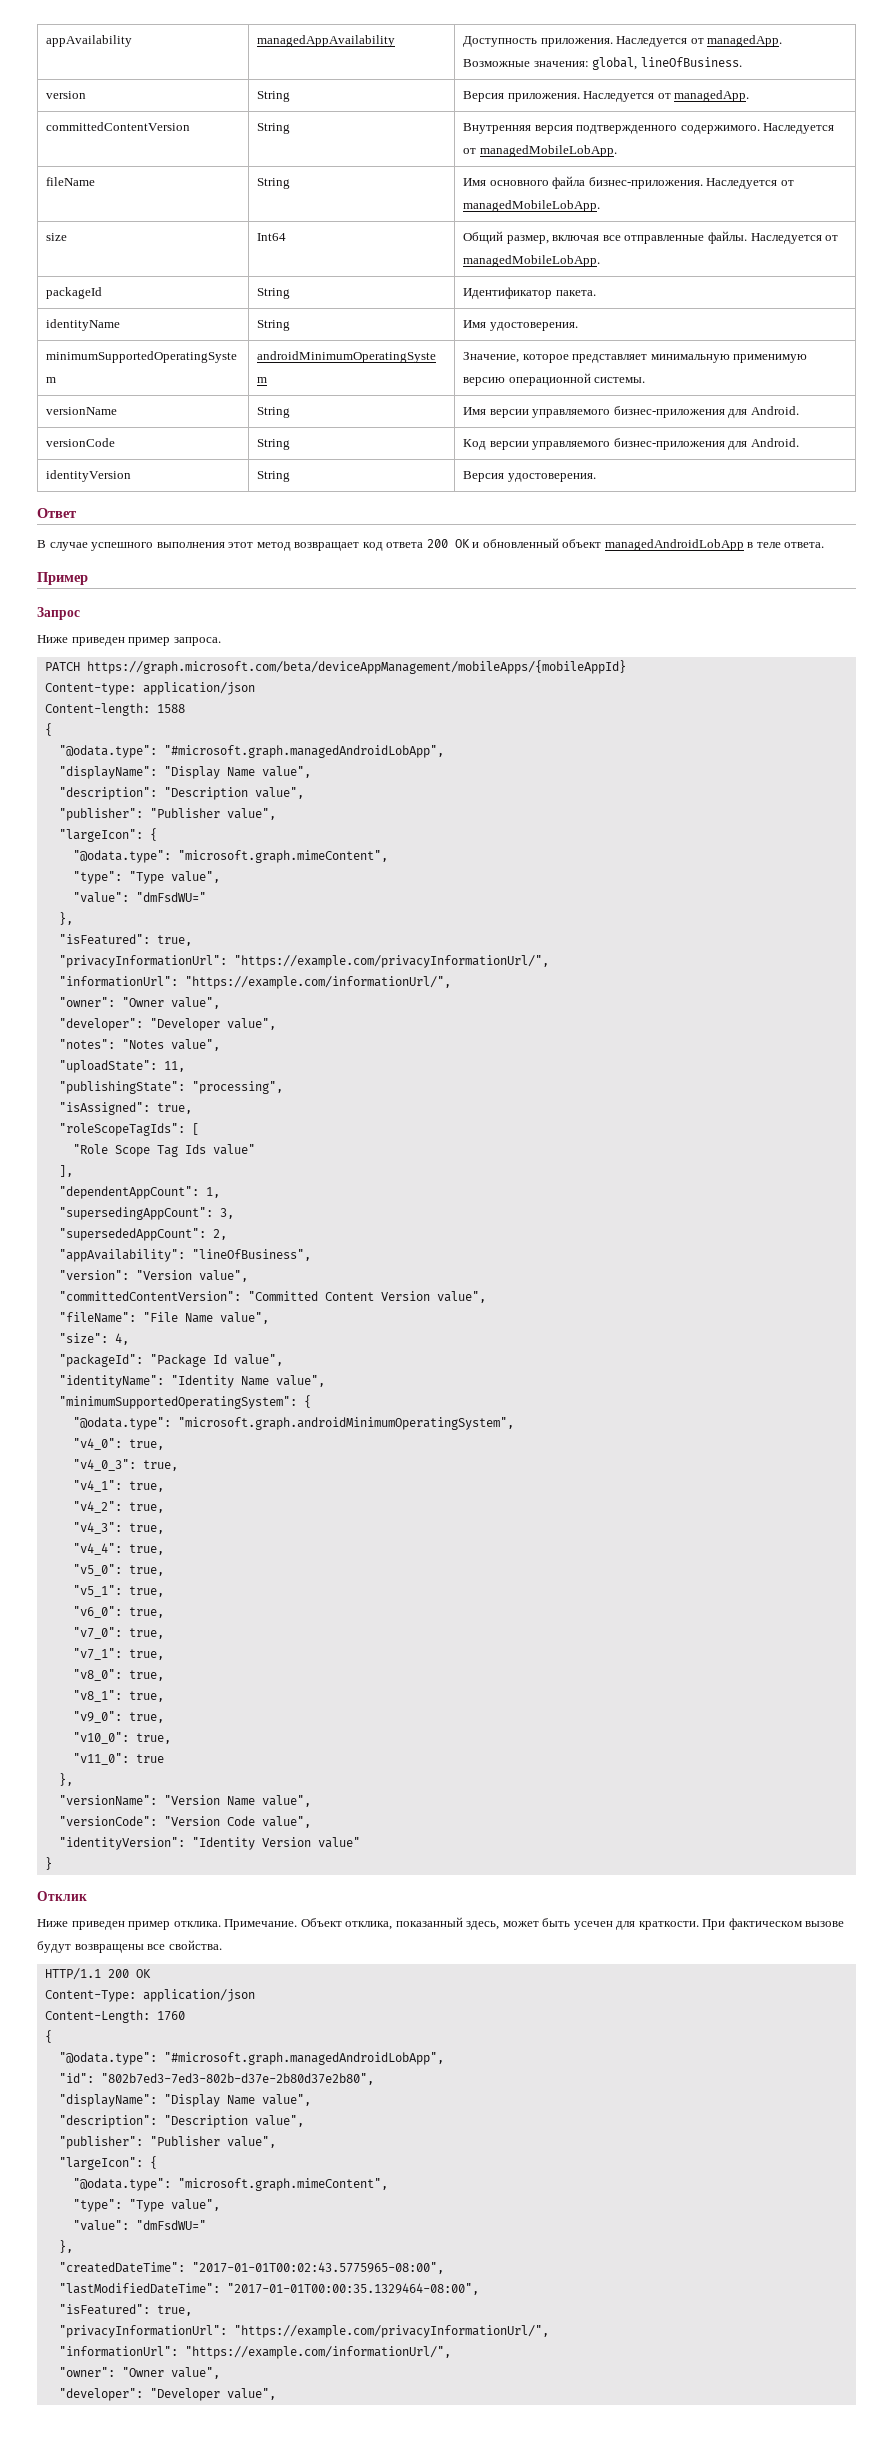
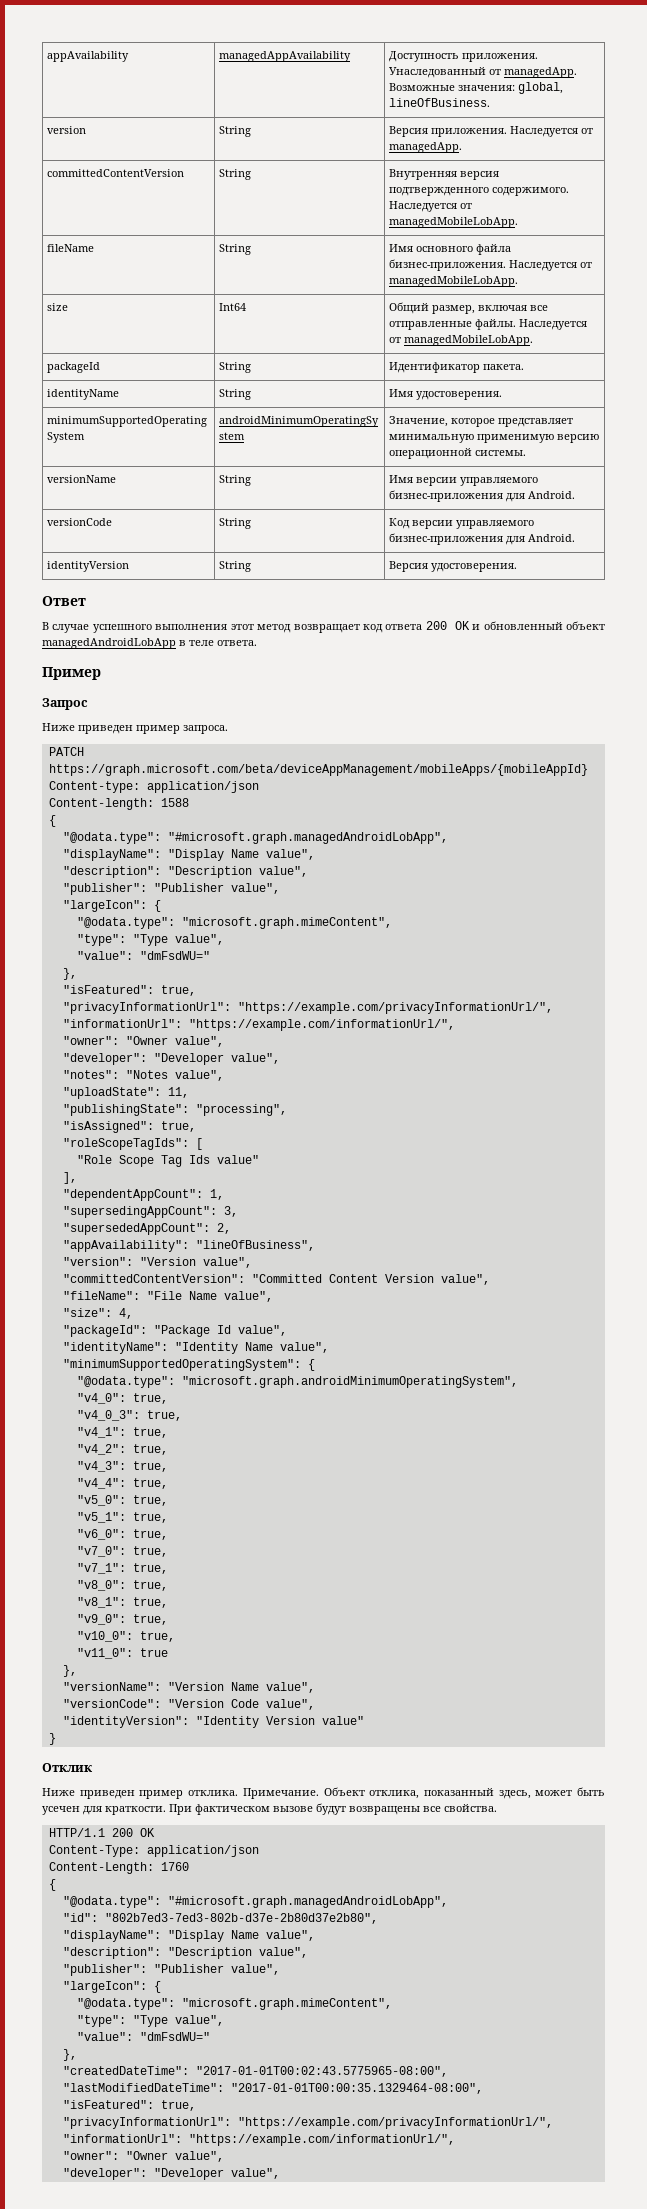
[616,36,688,47] Наследуется -> [389,67,487,78] Унаследованный

